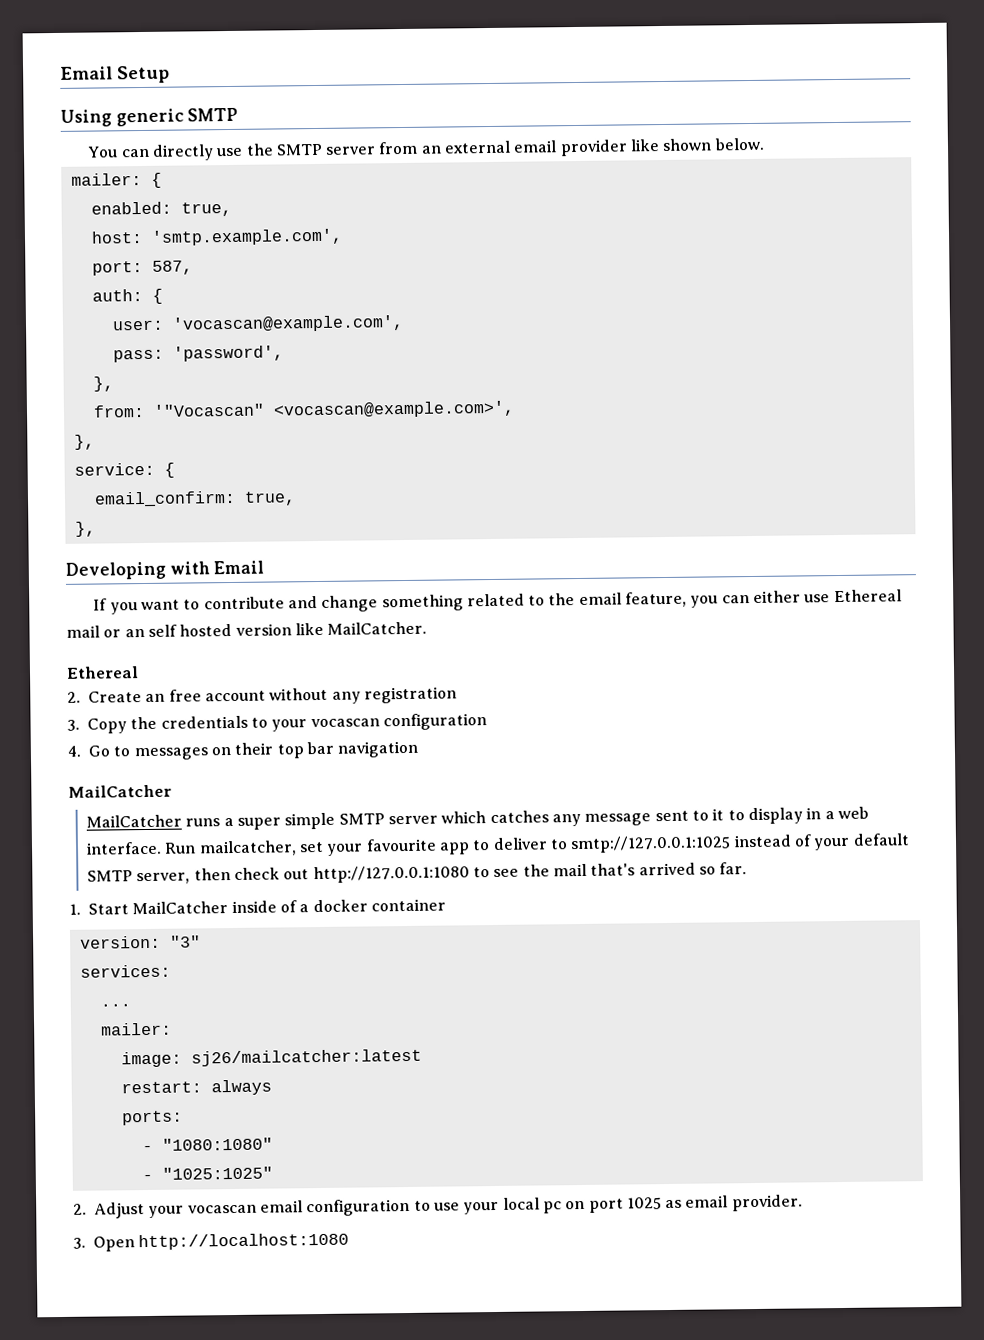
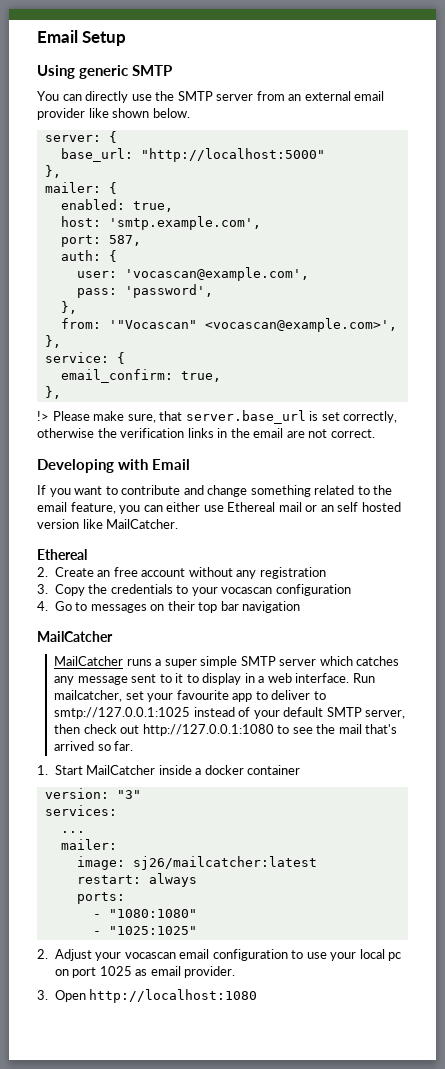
(765, 144) none -> [44,131,117,143] [60,148,325,162] [44,165,61,178] // server: { // base_url: "http://localhost:5000" // },
(96, 529) none -> [37,410,398,424] [37,428,375,438] // !> Please make sure, that server.base_url is set correctly, otherwise the verification links in the email are not correct.
[279,900,297,913] of -> (192, 770) none

